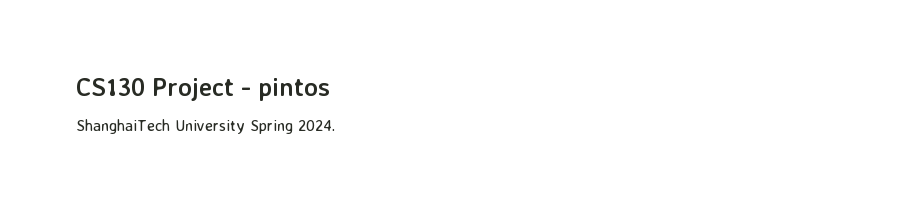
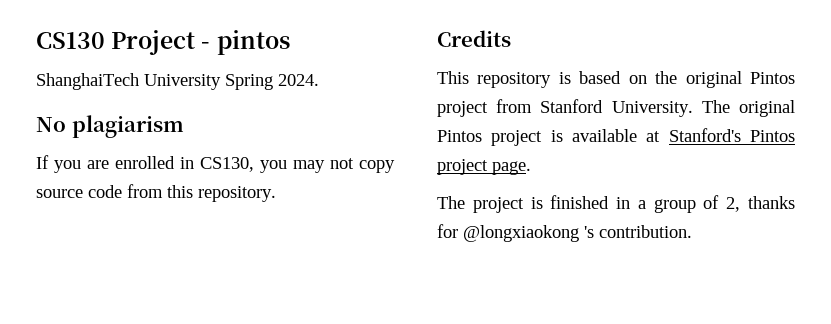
(335, 125) none -> [36,115,184,138] [36,155,395,173] [36,184,276,202] [437,30,511,47] [437,71,795,88] [437,99,795,117] [437,128,795,146] [437,159,531,175] [437,195,795,213] [437,224,692,242] // No plagiarism // If you are enrolled in CS130, you may not copy source code from this repository. // Credits // This repository is based on the original Pintos project from Stanford University. The original Pintos project is available at Stanford's Pintos project page. // The project is finished in a group of 2, thanks for @longxiaokong 's contribution.

